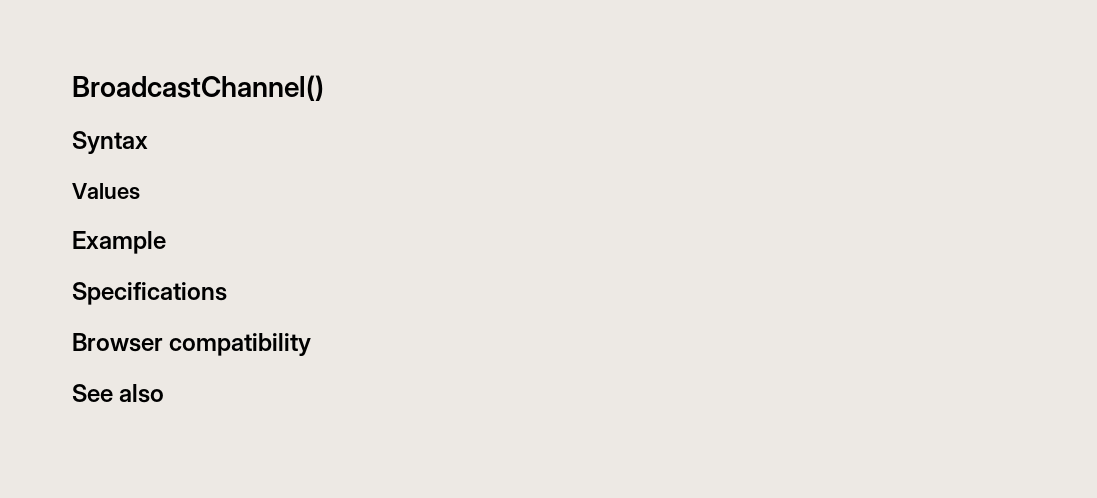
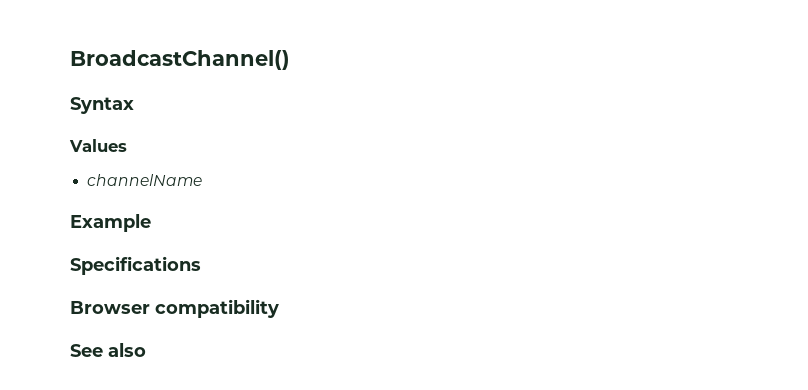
(140, 191) none -> [87,174,203,186] // channelName

